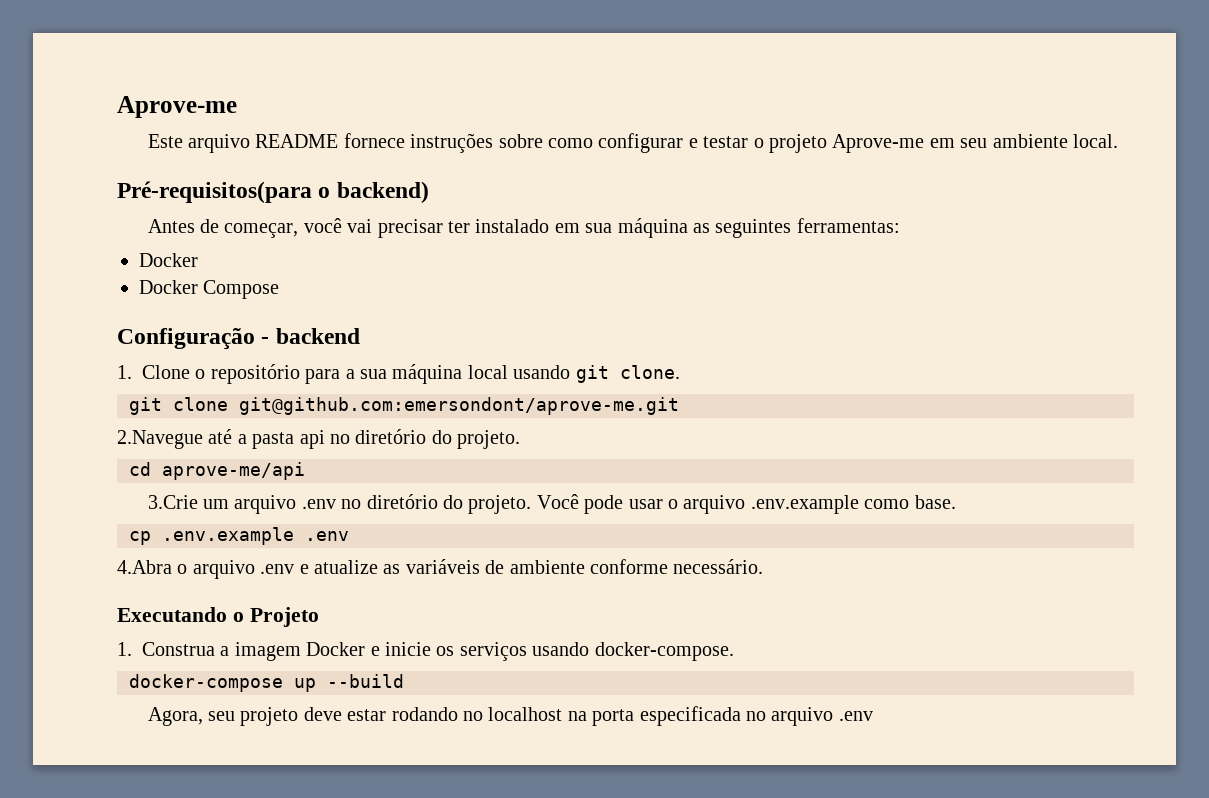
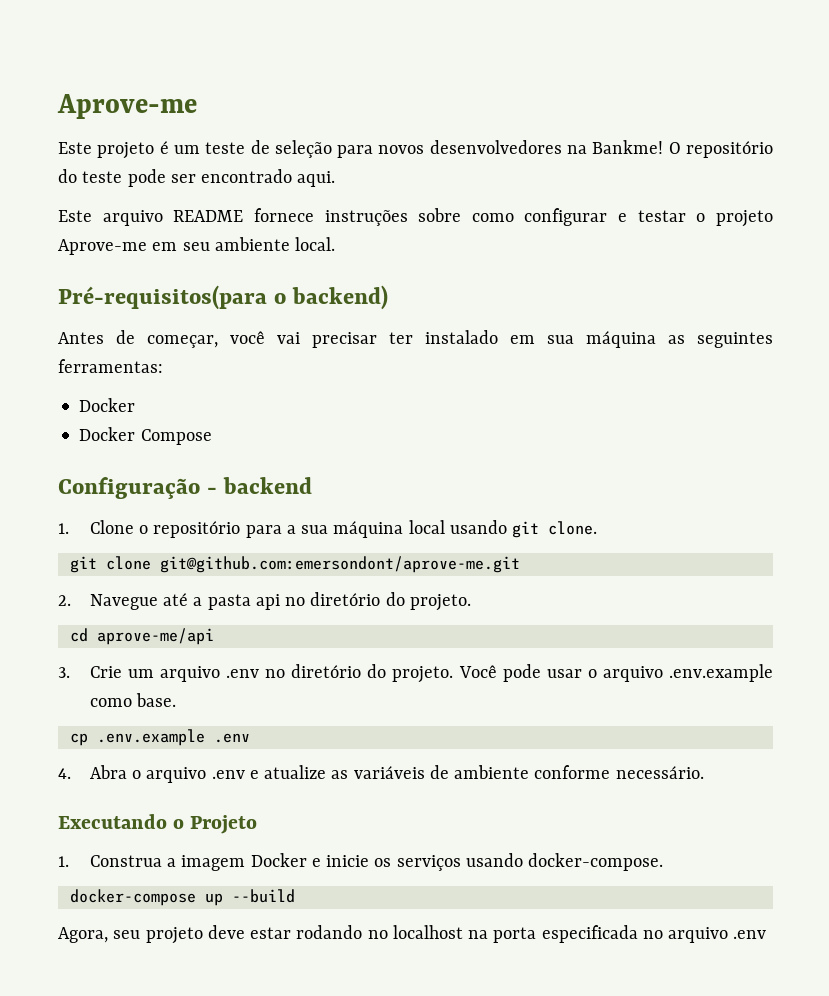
[117,96,237,118] Aprove-me -> [57,94,197,119] [58,140,773,159] [58,169,336,187] Aprove-me // Este projeto é um teste de seleção para novos desenvolvedores na Bankme! O repositório do teste pode ser encontrado aqui.
[117,430,203,449] 2.Navegue -> [58,594,158,610] 2. Navegue
[147,495,198,509] 3.Crie -> [58,666,122,678] 3. Crie
[117,560,172,574] 4.Abra -> [58,765,127,779] 4. Abra

